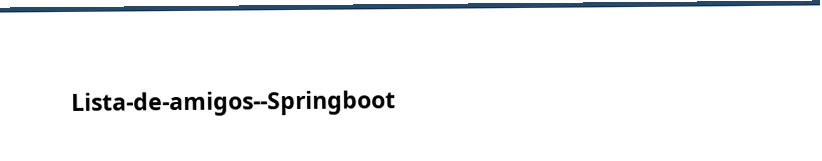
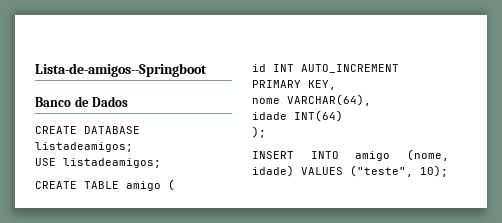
(396, 103) none -> [35,96,129,107] [35,126,140,134] [35,142,133,152] [35,158,161,168] [35,179,175,191] [252,64,399,73] [252,80,336,90] [252,94,371,106] [252,110,343,122] [252,126,266,138] [252,149,449,161] [252,165,448,177] // Banco de Dados // CREATE DATABASE listadeamigos; // USE listadeamigos; // CREATE TABLE amigo ( // id INT AUTO_INCREMENT PRIMARY KEY, // nome VARCHAR(64), // idade INT(64) // ); // INSERT INTO amigo (nome, idade) VALUES ("teste", 10);

